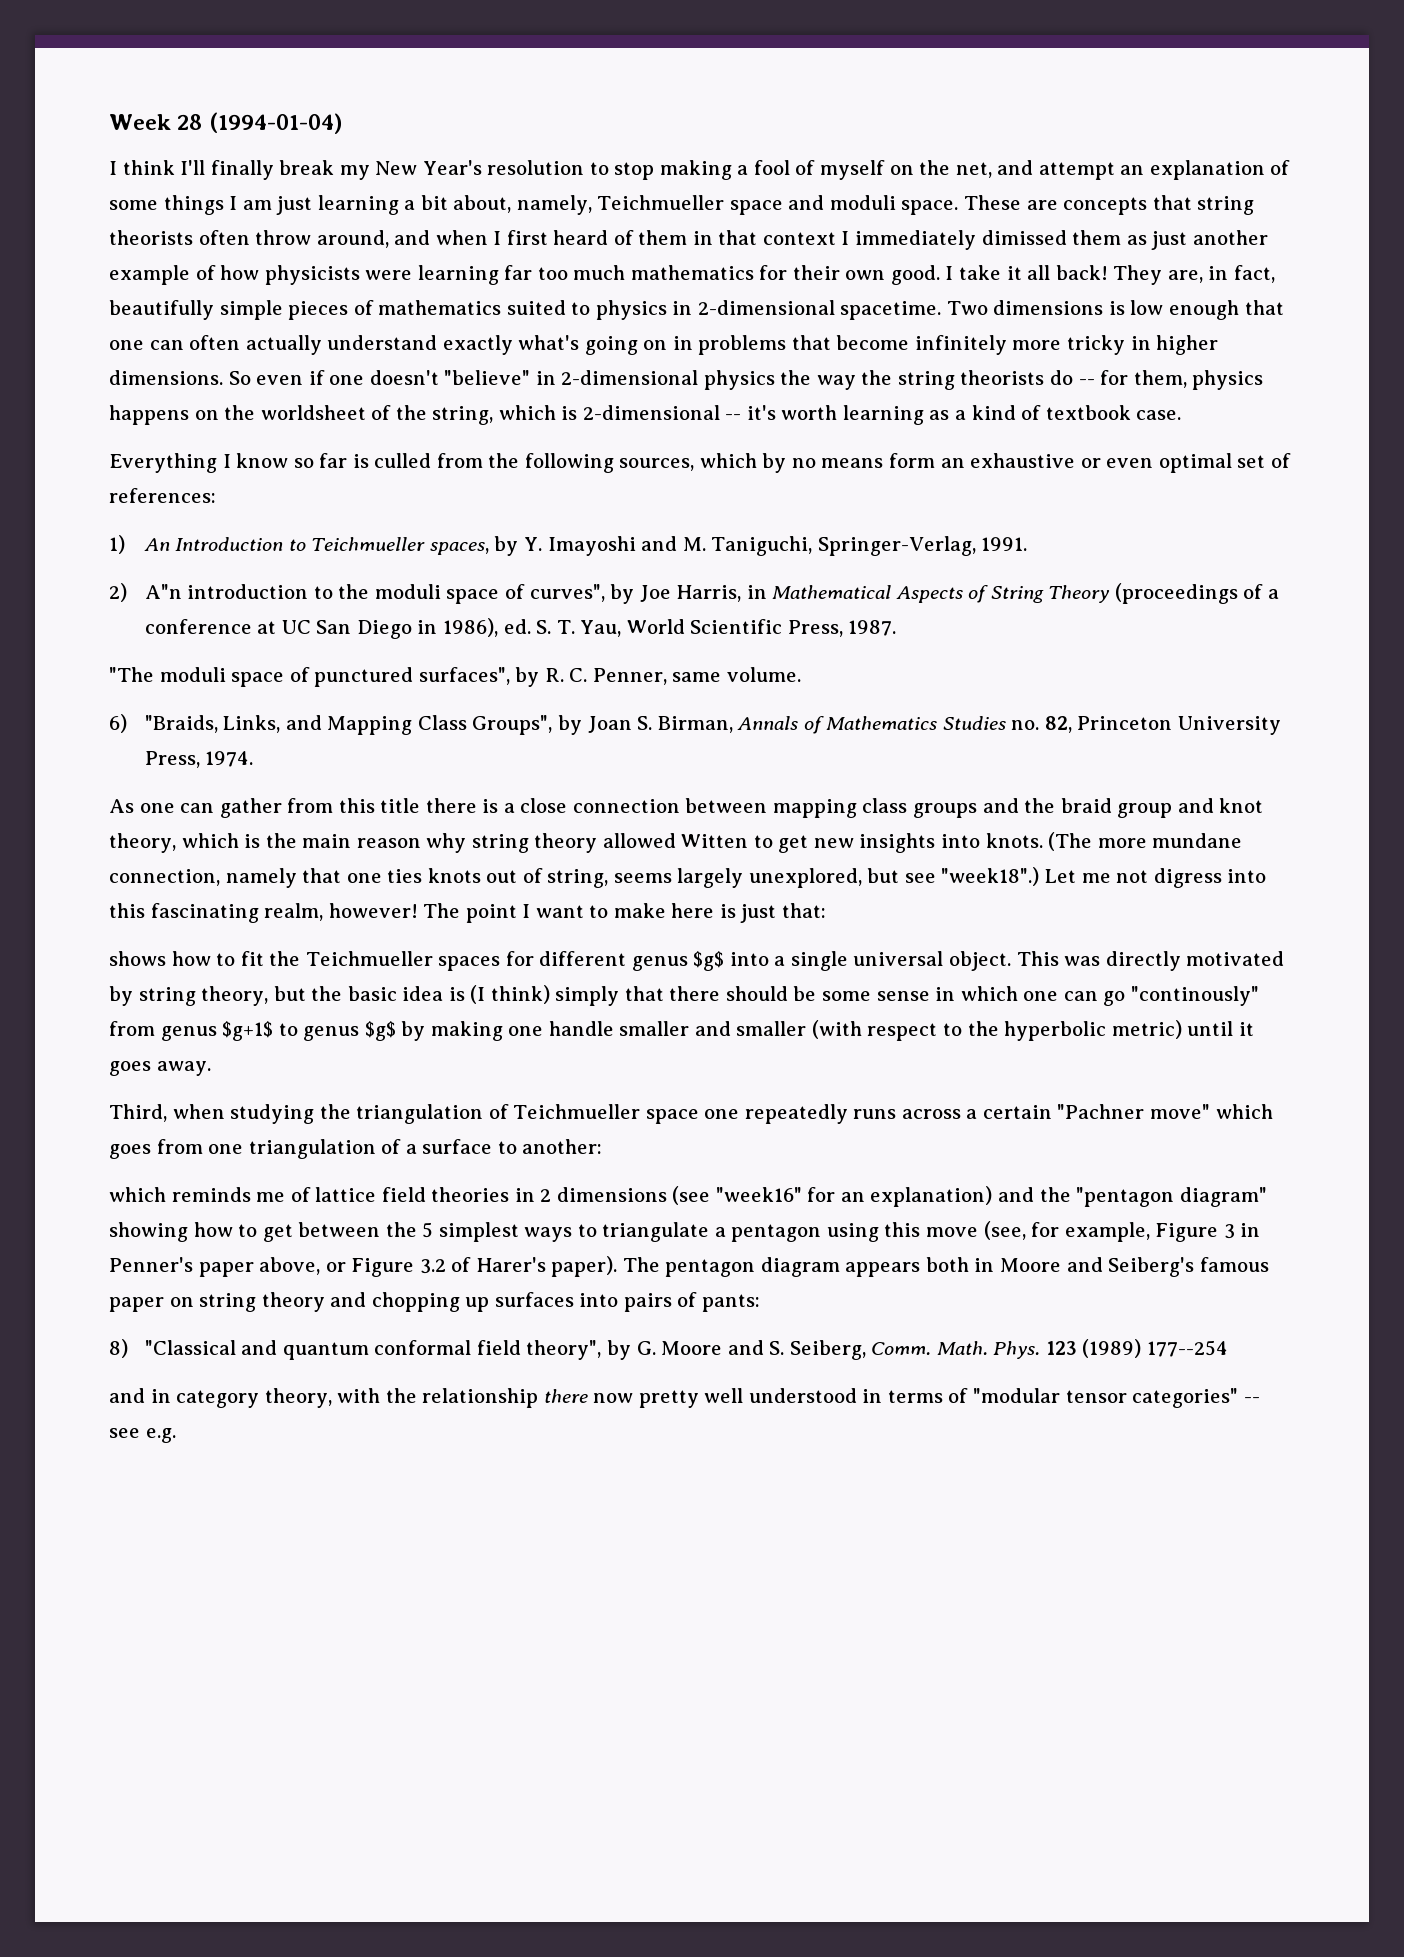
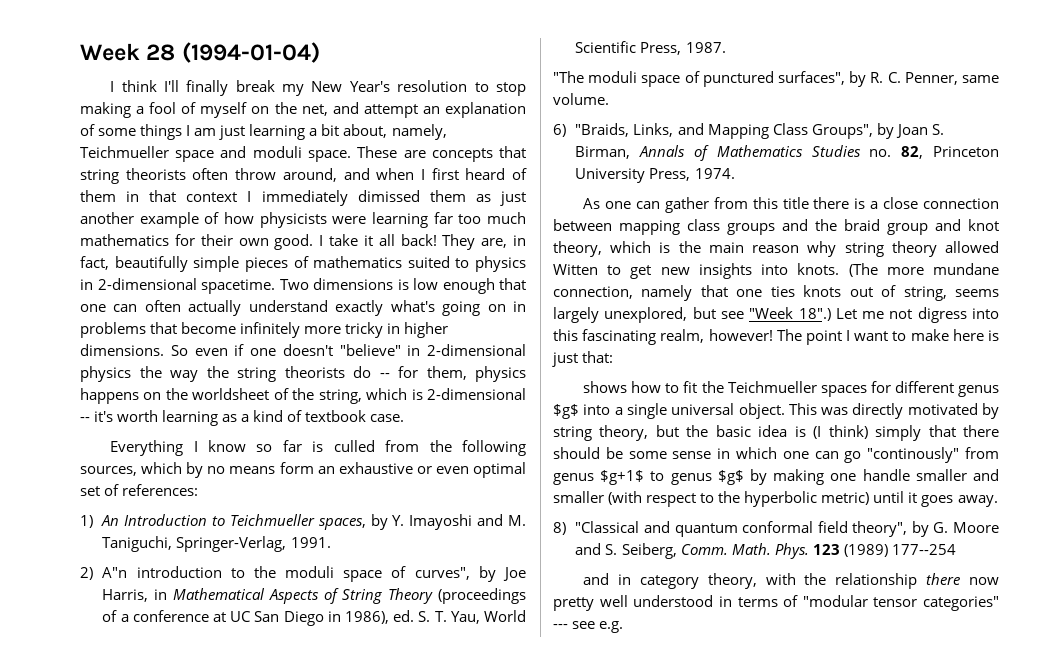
[941,867,1040,886] "week18".) -> [749,307,831,321] "Week 18".)
[109,1104,1273,1124] [109,1139,603,1159] [109,1186,1267,1207] [109,1221,1261,1242] [109,1256,1269,1277] [109,1292,760,1312] // Third, when studying the triangulation of Teichmueller space one repeatedly runs across a certain "Pachner move" which goes from one triangulation of a surface to another: // which reminds me of lattice field theories in 2 dimensions (see "week16" for an explanation) and the "pentagon diagram" showing how to get between the 5 simplest ways to triangulate a pentagon using this move (see, for example, Figure 3 in Penner's paper above, or Figure 3.2 of Harer's paper). The pentagon diagram appears both in Moore and Seiberg's famous paper on string theory and chopping up surfaces into pairs of pants: -> (998, 501) none
[1243,1397,1260,1403] -- -> [553,624,568,629] ---

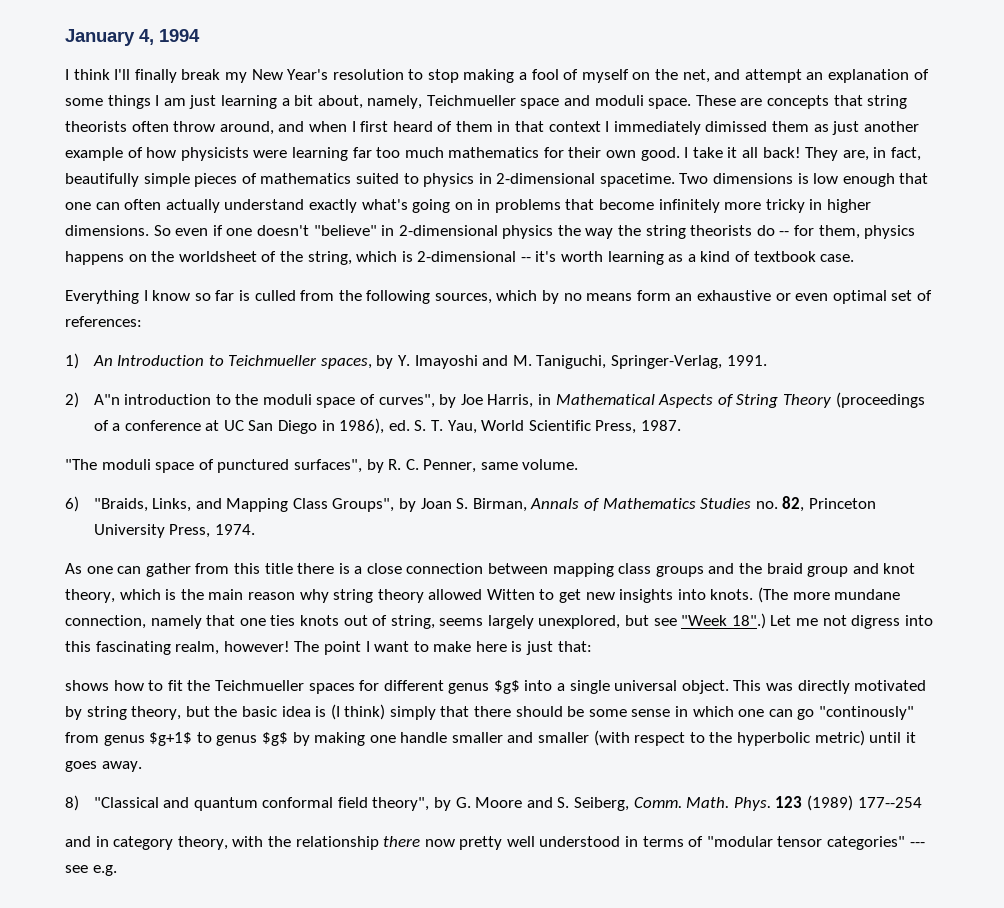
[80,42,320,63] Week 28 (1994-01-04) -> [65,29,200,46] January 4, 1994

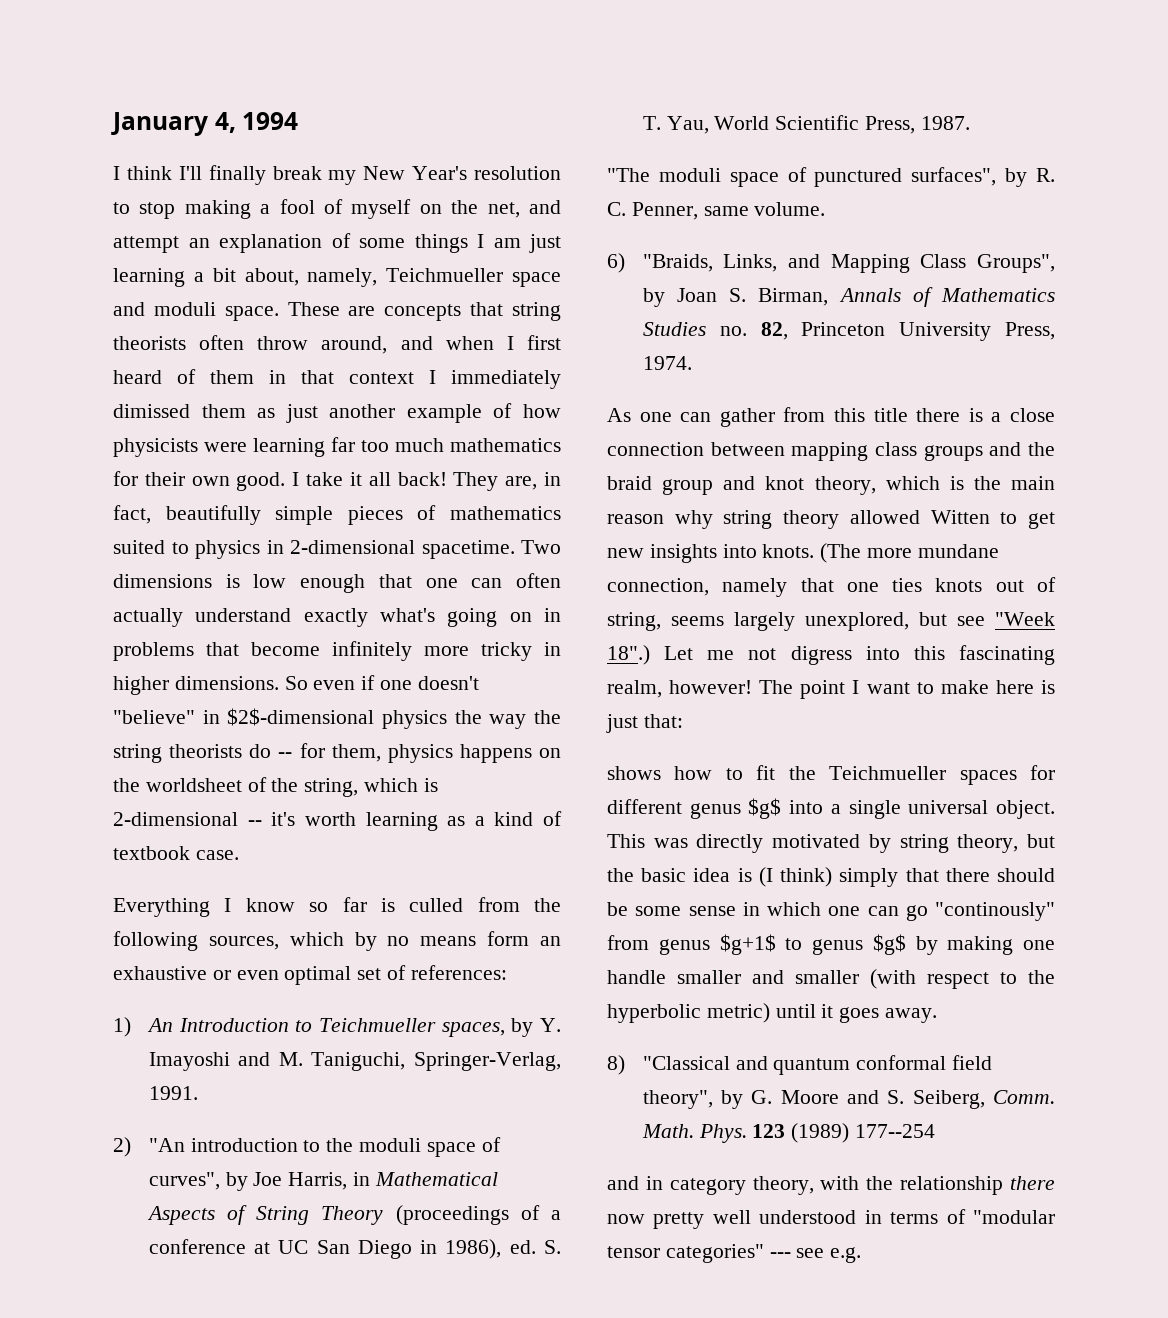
[398,225,498,236] 2-dimensional -> [227,708,375,726] $2$-dimensional
[93,394,120,405] A"n -> [148,1138,185,1152] "An

